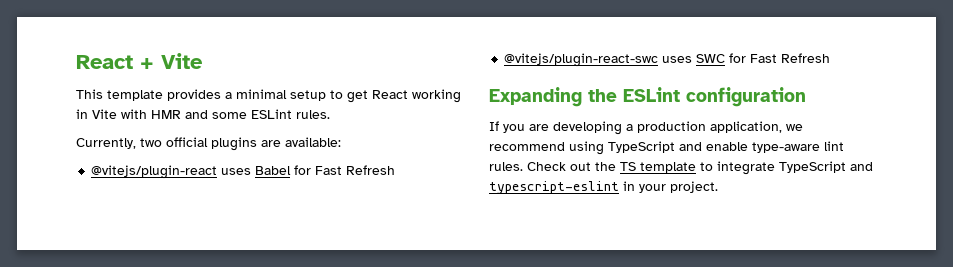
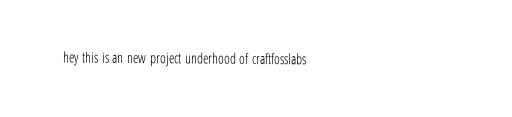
[76,53,203,69] [76,89,461,103] [76,109,330,119] [76,137,341,151] [91,165,396,179] [504,53,831,67] [489,87,806,107] [489,121,803,135] [489,141,844,155] [489,161,873,175] [489,181,718,194] React + Vite // This template provides a minimal setup to get React working in Vite with HMR and some ESLint rules. // Currently, two official plugins are available: // @vitejs/plugin-react uses Babel for Fast Refresh // @vitejs/plugin-react-swc uses SWC for Fast Refresh // Expanding the ESLint configuration // If you are developing a production application, we recommend using TypeScript and enable type-aware lint rules. Check out the TS template to integrate TypeScript and typescript-eslint in your project. -> [62,51,308,67] hey this is an new project underhood of craftfosslabs

